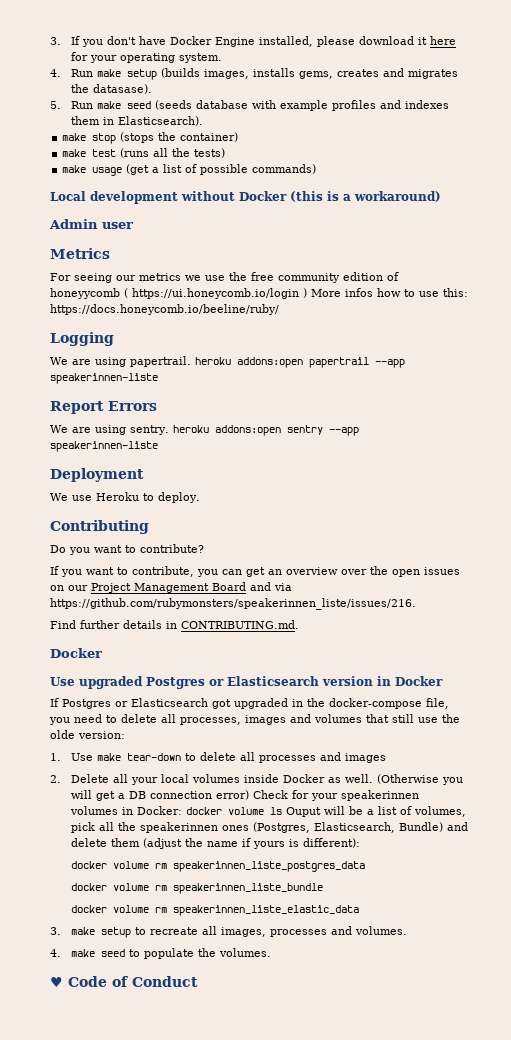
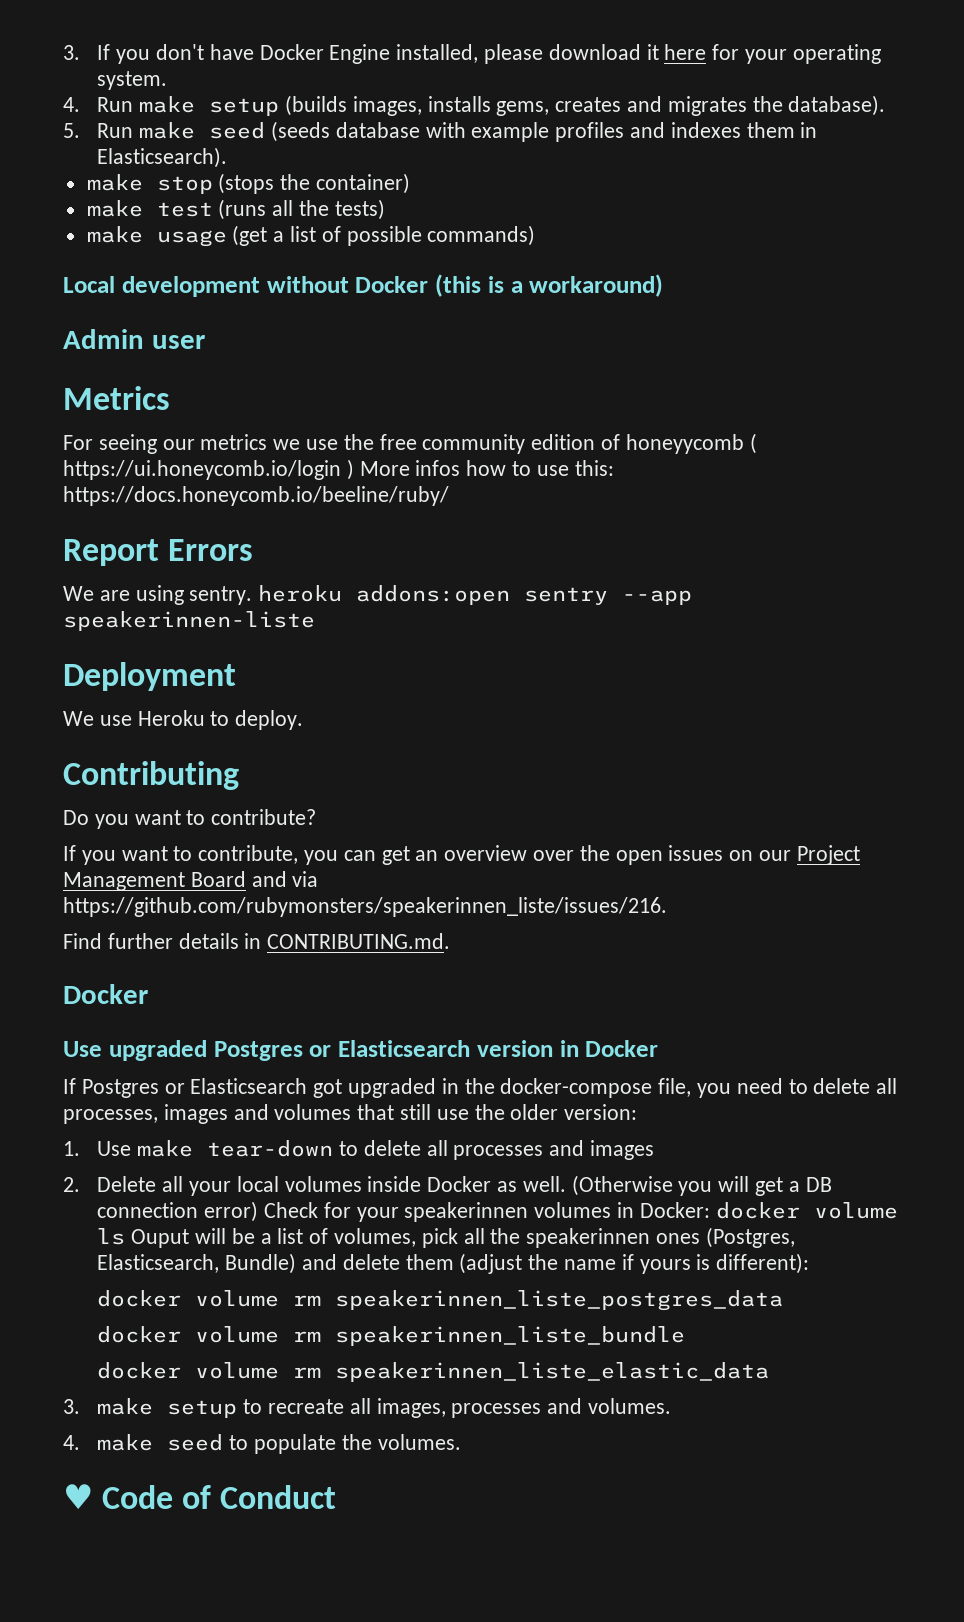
[93,84,153,94] datasase). -> [788,95,886,116] database).
[50,332,114,346] [50,356,405,368] [50,373,158,384] // Logging // We are using papertrail. heroku addons:open papertrail --app speakerinnen-liste -> (449, 496) none
[50,730,75,739] olde -> [510,1104,559,1120] older

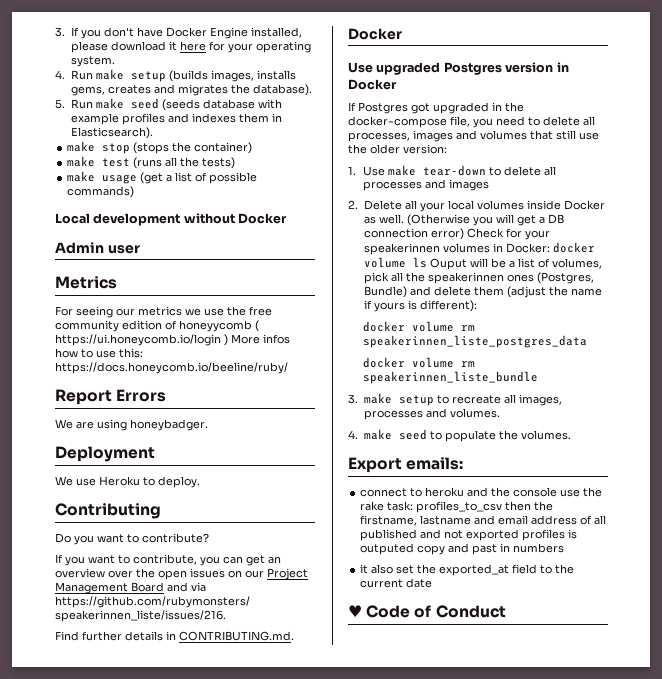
[435,274,664,297] (this is a workaround) -> (288, 218) none
[189,585,693,605] [63,611,315,631] sentry. heroku addons:open sentry --app speakerinnen-liste -> [130,419,208,431] honeybadger.
[309,1040,470,1057] or Elasticsearch -> (502, 68) none
[164,1078,308,1094] or Elasticsearch -> (408, 108) none
[97,1254,220,1273] Elasticsearch, -> (594, 278) none
[97,1362,770,1382] // docker volume rm speakerinnen_liste_elastic_data -> (539, 377) none
(461, 1442) none -> [348,457,464,473] [360,487,603,497] [360,501,554,513] [360,515,607,526] [360,529,578,541] [360,543,565,555] [360,564,575,576] [360,578,433,588] // Export emails: // connect to heroku and the console use the rake task: profiles_to_csv then the firstname, lastname and email address of all published and not exported profiles is outputed copy and past in numbers // it also set the exported_at field to the current date

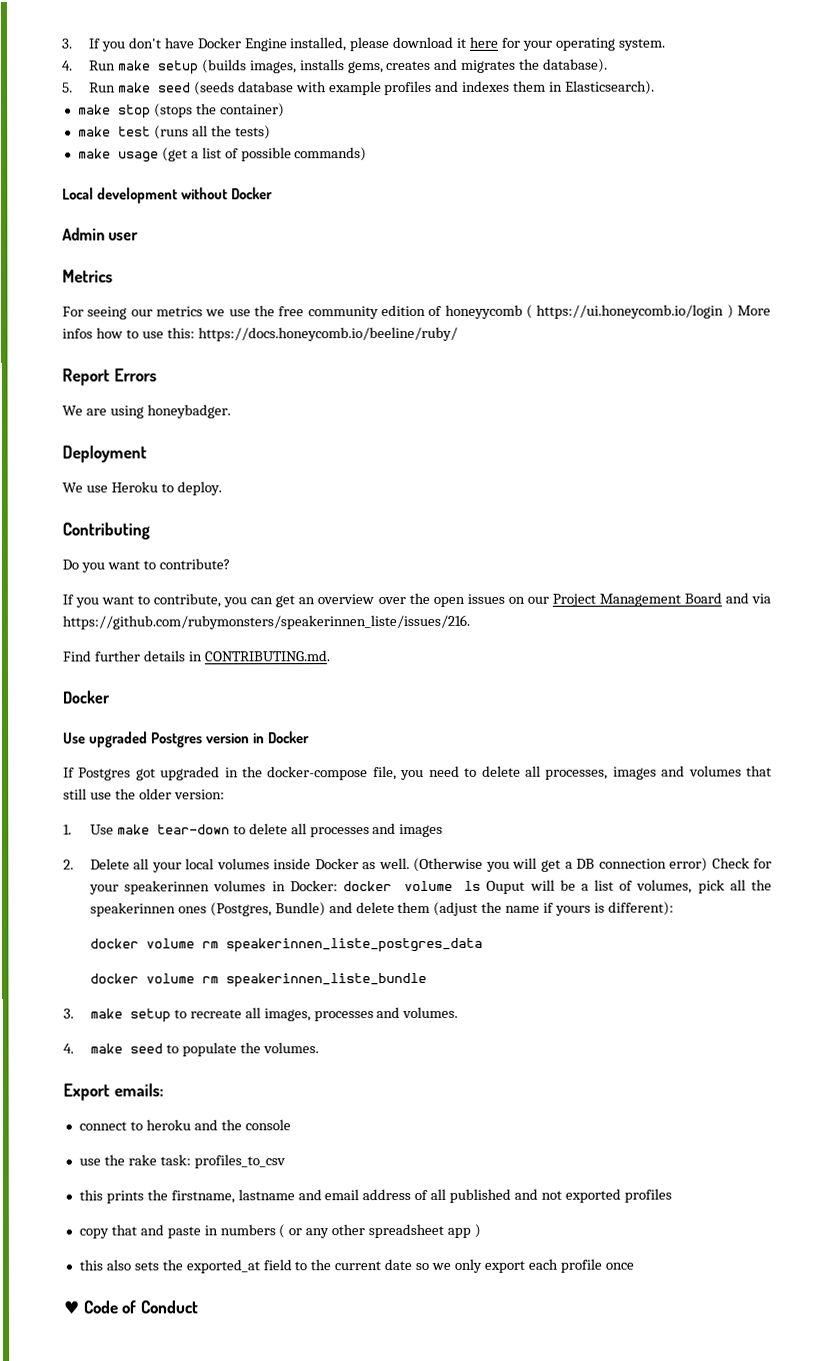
(558, 492) none -> (291, 1125) //
[505,501,532,511] then -> [78,1189,144,1204] // this prints
[568,529,578,539] [360,543,565,555] [360,564,415,574] is outputed copy and past in numbers // it also set -> [78,1223,481,1239] [78,1259,159,1271] // copy that and paste in numbers ( or any other spreadsheet app ) // this also sets
(433, 583) none -> [415,1258,634,1273] so we only export each profile once

